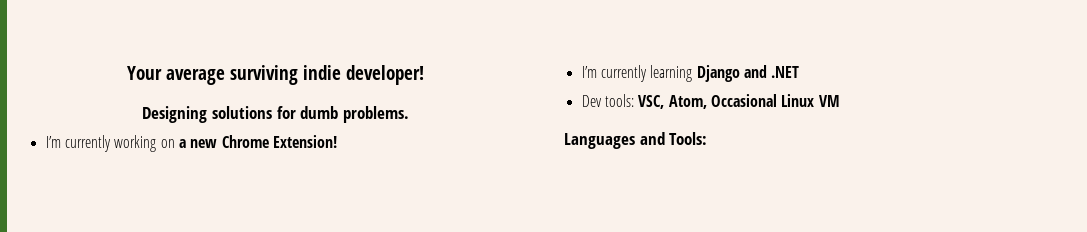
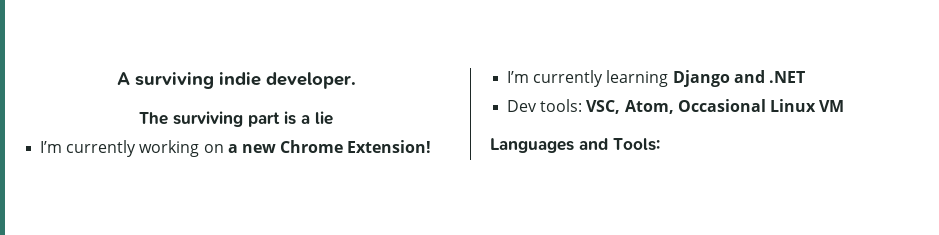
[127,65,424,85] [142,106,409,123] Your average surviving indie developer! // Designing solutions for dumb problems. -> [116,72,356,89] [139,111,333,127] A surviving indie developer. // The surviving part is a lie

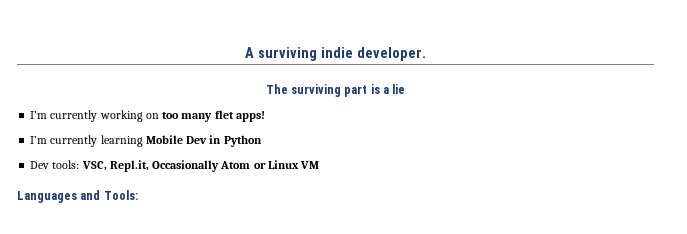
[227,140,432,153] a new Chrome Extension! -> [162,110,265,122] too many flet apps!
[672,70,805,87] Django and .NET -> [145,135,262,147] Mobile Dev in Python
[624,99,766,114] Atom, Occasional -> [109,160,266,172] Repl.it, Occasionally Atom or

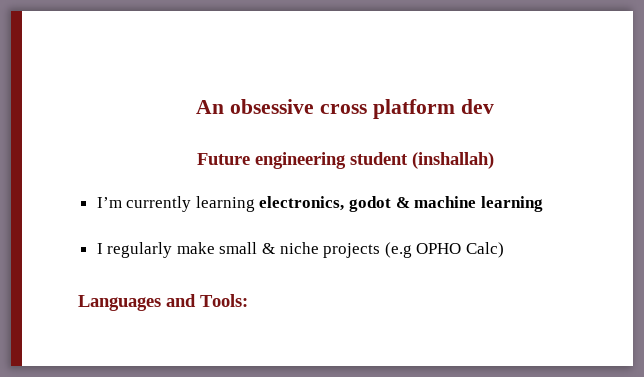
[245,47,426,61] [265,84,406,97] [30,110,265,122] [30,135,262,147] [30,160,320,172] A surviving indie developer. // The surviving part is a lie // I’m currently working on too many flet apps! // I’m currently learning Mobile Dev in Python // Dev tools: VSC, Repl.it, Occasionally Atom or Linux VM -> [196,99,494,119] [196,152,494,169] [96,196,543,212] [96,242,505,258] An obsessive cross platform dev // Future engineering student (inshallah) // I’m currently learning electronics, godot & machine learning // I regularly make small & niche projects (e.g OPHO Calc)

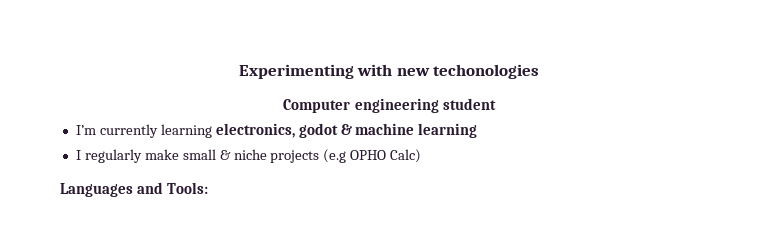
[196,99,494,119] [196,153,250,165] An obsessive cross platform dev // Future -> [238,64,540,79] [283,99,351,113] Experimenting with new techonologies // Computer
[411,152,494,169] (inshallah) -> (496, 104) none

